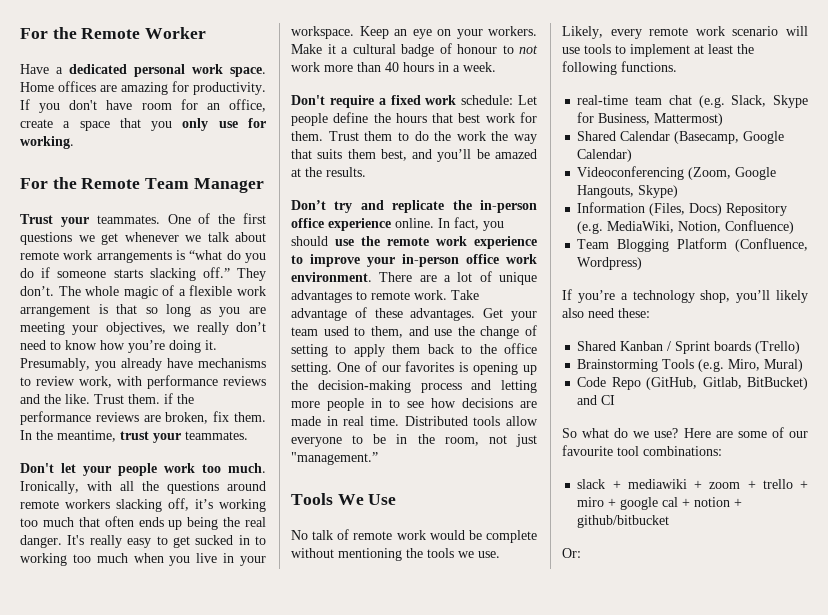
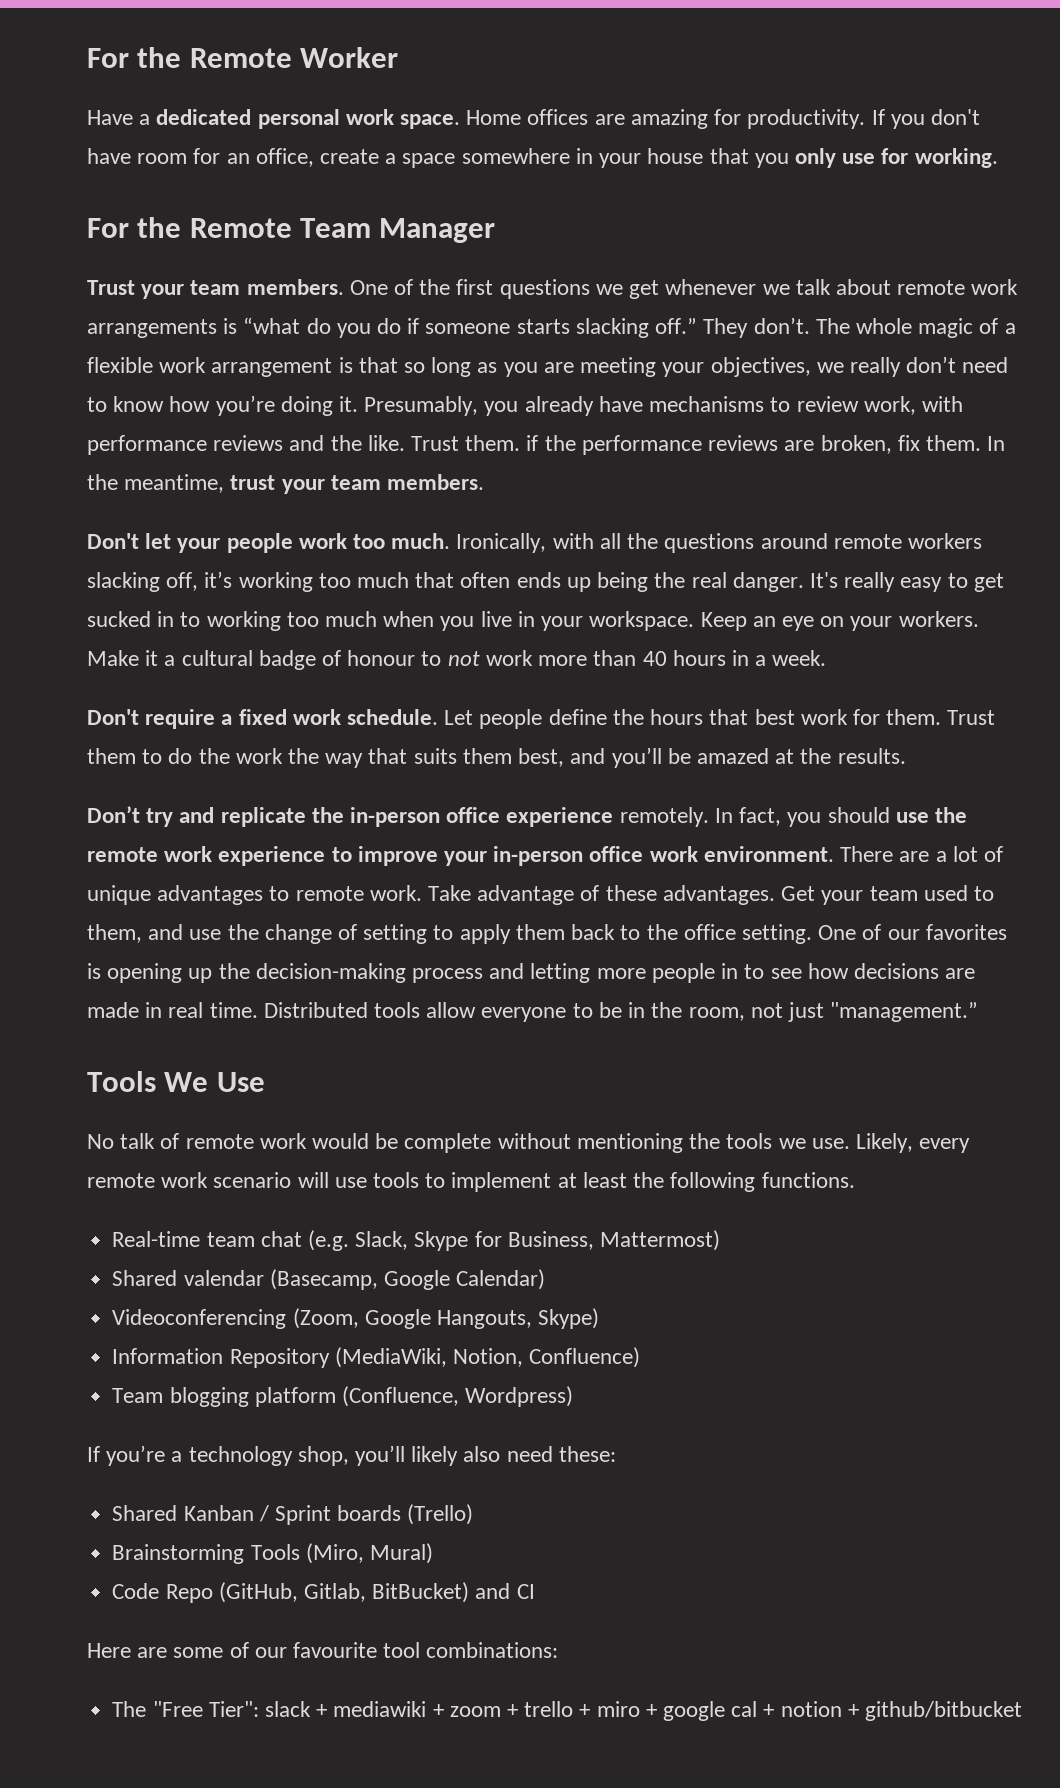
(110, 126) none -> [461,148,704,168] somewhere in your house
[96,215,160,224] teammates. -> [190,279,344,295] team members.
[185,431,248,440] teammates. -> [330,474,485,490] team members.
[461,95,514,105] schedule: -> [347,709,439,725] schedule.
[395,218,434,228] online. -> [619,807,709,827] remotely.
[577,95,629,105] real-time -> [112,1231,201,1247] Real-time
[620,131,671,141] Calendar -> [183,1270,264,1286] valendar
[649,203,788,216] [577,221,675,234] (Files, Docs) Repository (e.g. MediaWiki, -> [229,1347,447,1368] Repository (MediaWiki,
[617,238,728,252] Blogging Platform -> [169,1387,336,1407] blogging platform
[698,359,761,372] (e.g. Miro, -> [305,1543,364,1564] (Miro,
[562,428,679,438] So what do we use? -> (535, 1591) none
(722, 451) none -> [112,1701,259,1717] The "Free Tier":
[562,548,581,558] // Or: -> (1023, 1711) none

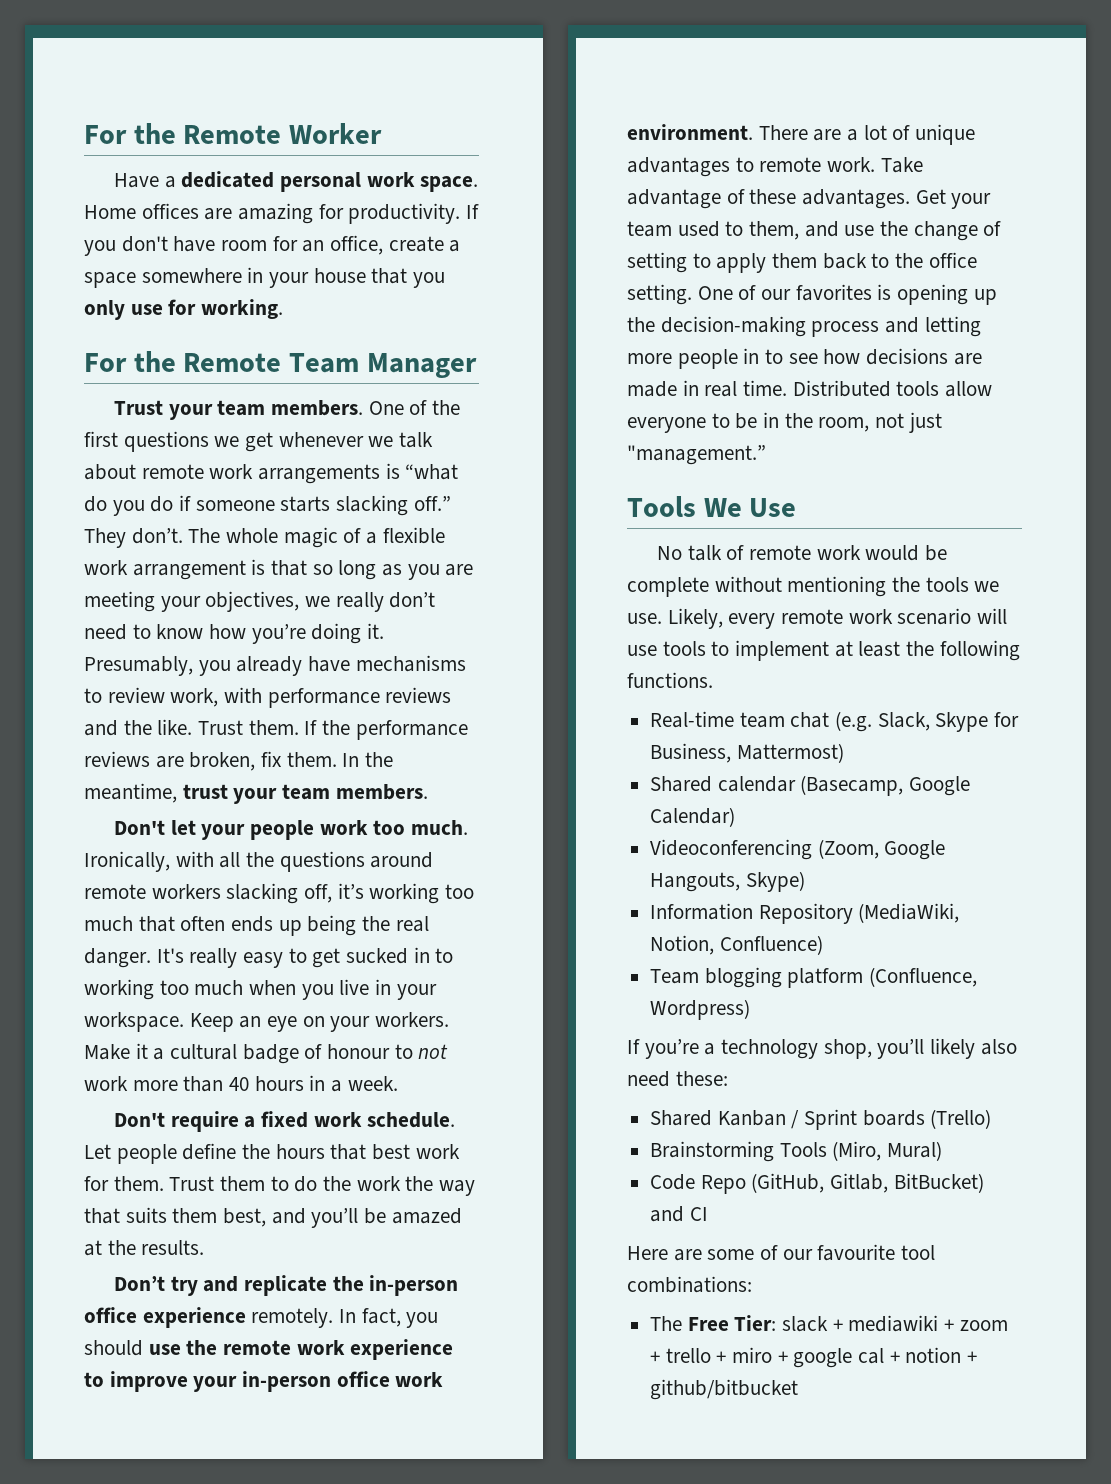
[526,435,539,451] if -> [304,720,318,735] If
[183,1270,264,1286] valendar -> [717,776,796,792] calendar
[152,1701,259,1717] "Free Tier": -> [687,1315,777,1331] Free Tier:

